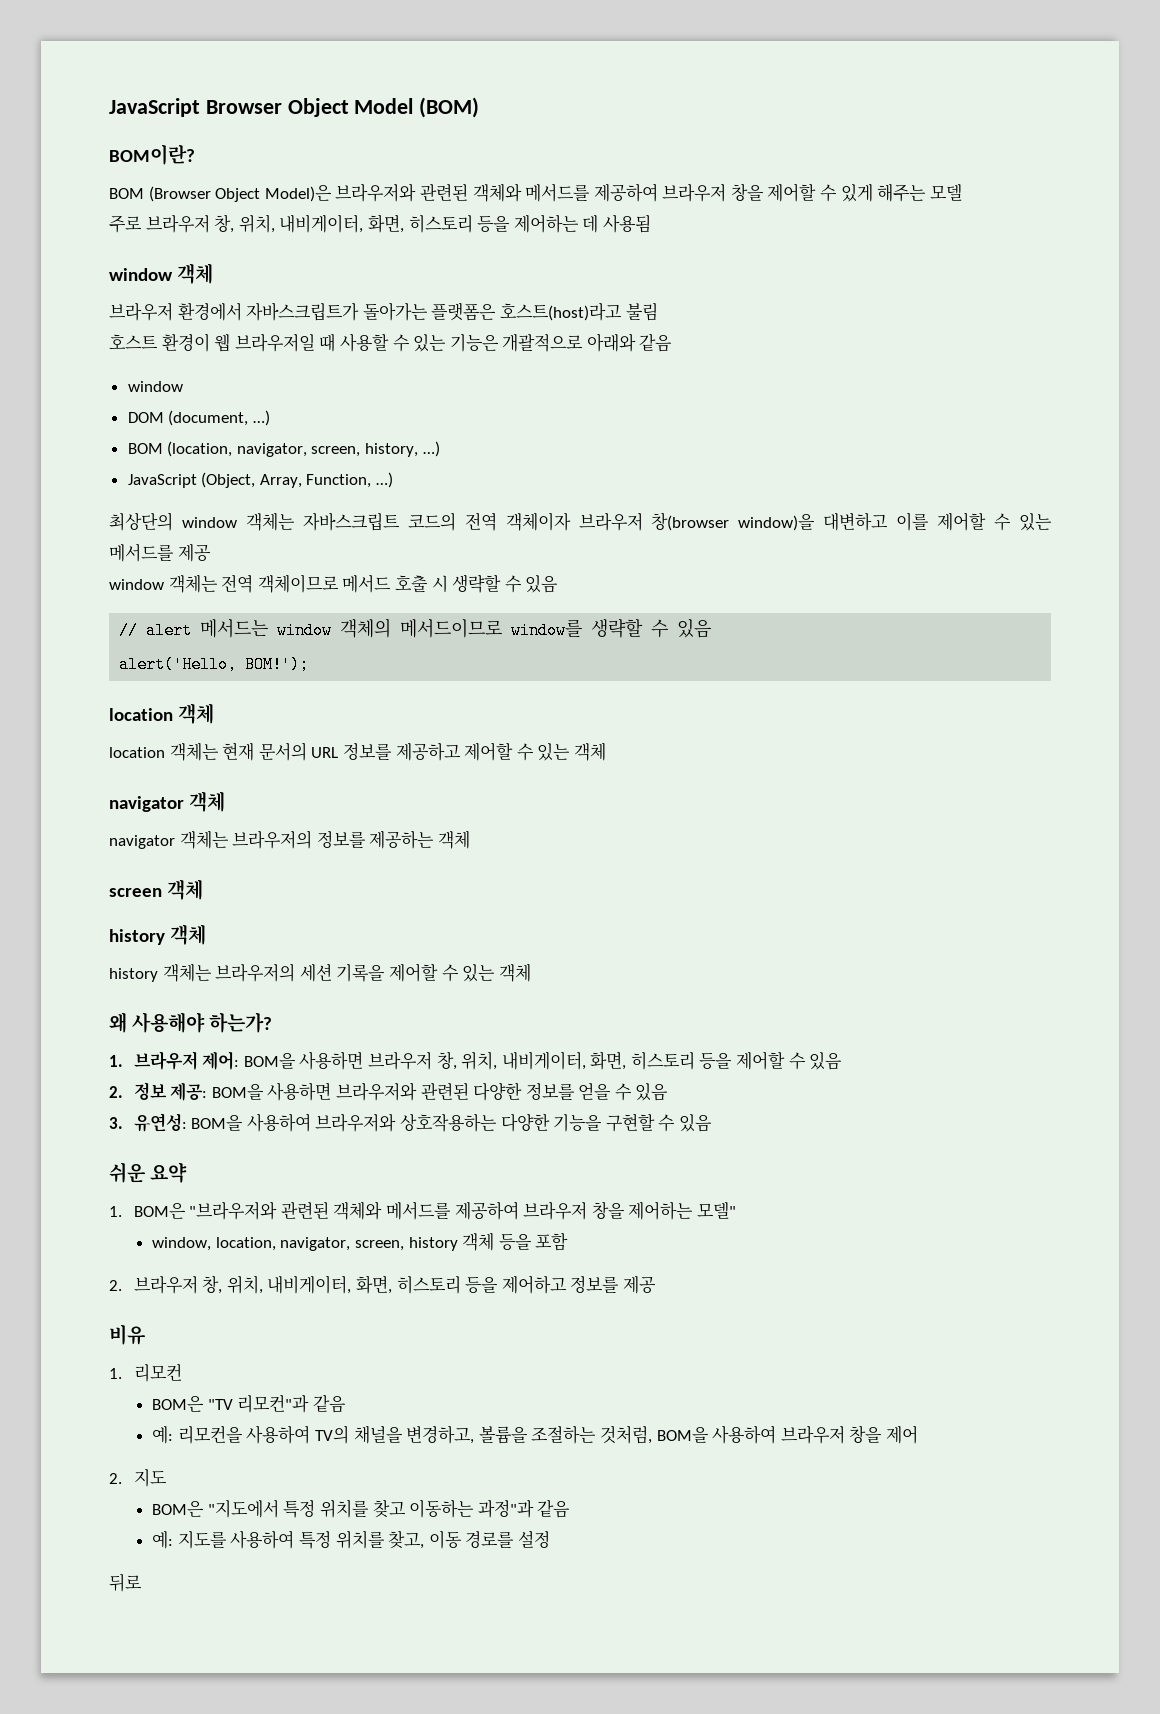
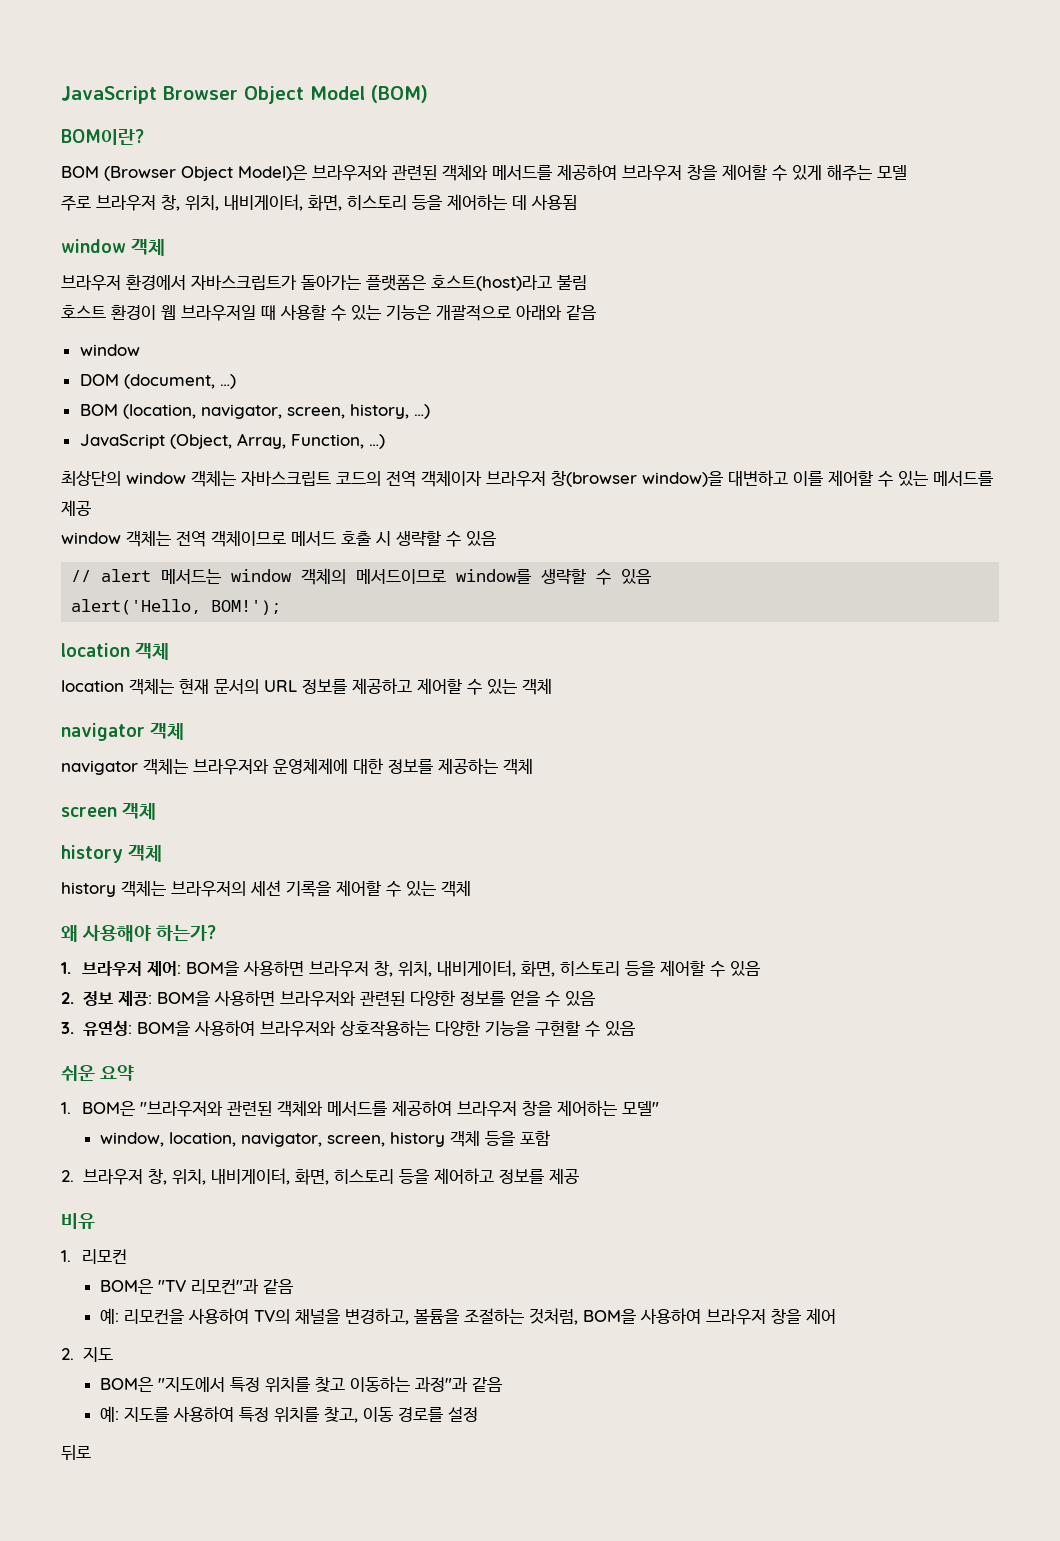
[232,830,313,849] 브라우저의 -> [193,758,383,775] 브라우저와 운영체제에 대한

